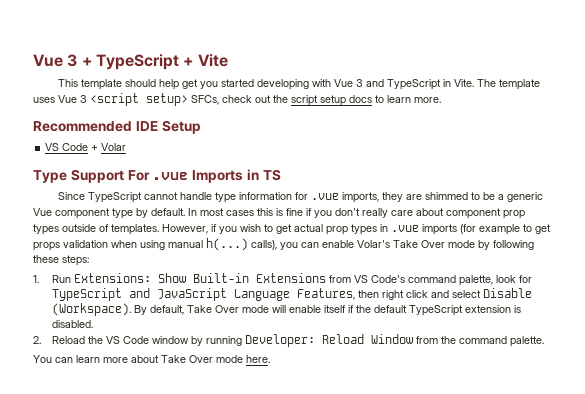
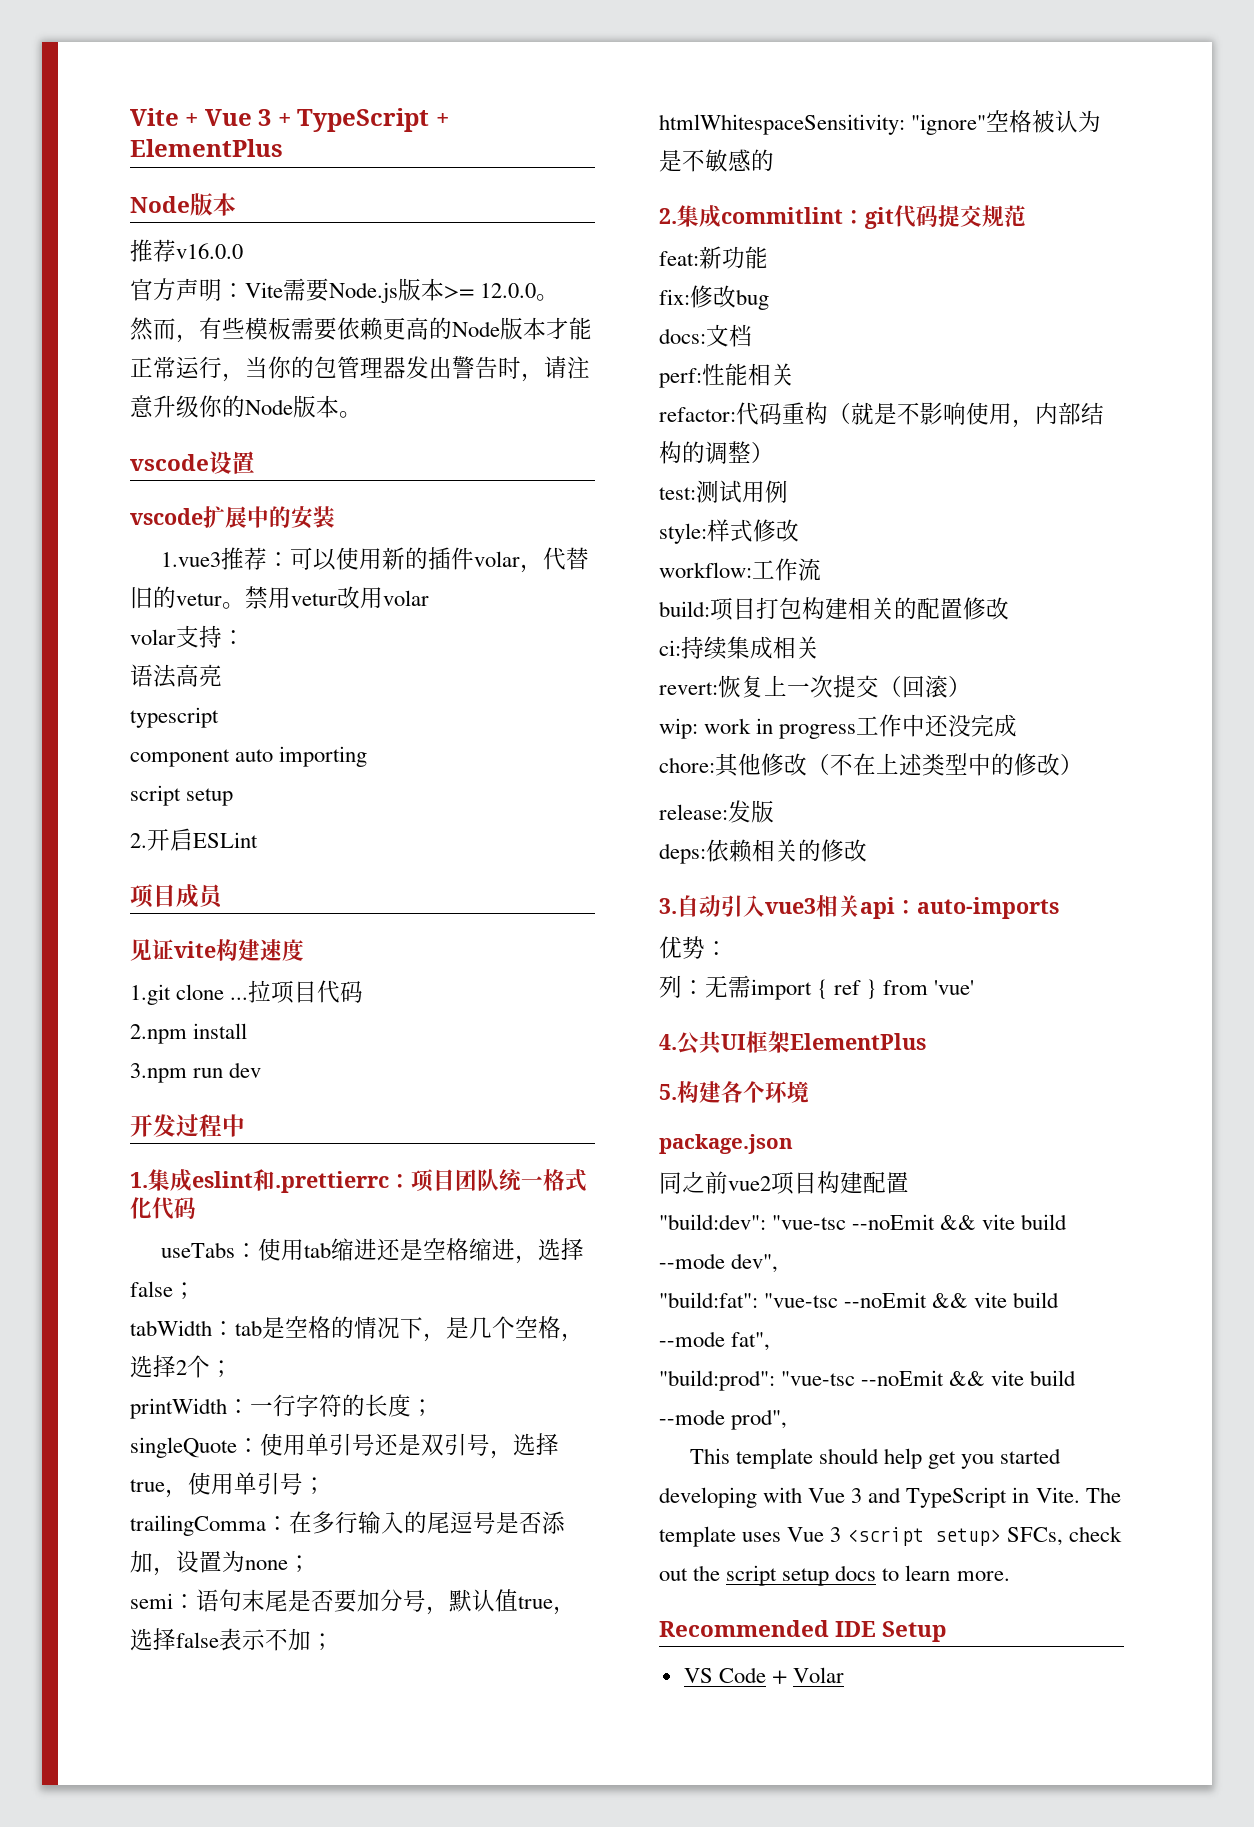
(33, 60) none -> [130,108,199,126] Vite +
[197,54,228,67] Vite -> [130,139,283,157] [130,193,236,216] [130,239,243,262] [130,278,560,303] [130,317,592,343] [130,356,590,382] [130,395,362,418] [130,451,255,474] [130,506,335,529] [160,547,589,573] [130,586,429,609] [130,625,245,648] [130,664,222,688] [130,707,219,728] [130,746,368,767] [130,785,234,806] [130,828,258,851] [130,884,225,909] [130,939,304,961] [130,980,364,1005] [130,1023,248,1044] [130,1062,262,1083] [130,1114,245,1137] [130,1169,587,1193] [130,1197,196,1220] [160,1238,584,1264] [130,1281,196,1299] [130,1316,584,1342] [130,1355,233,1378] [130,1394,434,1419] [130,1433,559,1459] [130,1472,326,1498] [130,1511,565,1536] [130,1550,311,1576] [130,1589,576,1615] [130,1628,334,1651] [659,110,1102,135] [659,149,774,172] [659,205,1026,229] [659,246,768,269] [659,285,769,310] [659,324,752,347] [659,363,794,388] [659,402,1104,428] [659,441,774,464] [659,480,788,503] [659,519,799,544] [659,558,821,581] [659,597,1009,621] [659,636,819,660] [659,675,971,698] [659,714,1018,739] [659,753,1083,777] [659,800,774,823] [659,839,867,864] [659,895,1059,919] [659,936,728,959] [659,975,975,1000] [659,1031,926,1055] [659,1081,809,1103] [659,1134,793,1154] [659,1171,909,1195] [659,1214,1068,1230] [659,1253,779,1273] [659,1292,1060,1308] [659,1331,771,1351] [659,1370,1077,1391] [659,1409,788,1430] ElementPlus // Node版本 // 推荐v16.0.0 // 官方声明：Vite需要Node.js版本>= 12.0.0。 // 然而，有些模板需要依赖更高的Node版本才能正常运行，当你的包管理器发出警告时，请注意升级你的Node版本。 // vscode设置 // vscode扩展中的安装 // 1.vue3推荐：可以使用新的插件volar，代替旧的vetur。禁用vetur改用volar // volar支持： // 语法高亮 // typescript // component auto importing // script setup // 2.开启ESLint // 项目成员 // 见证vite构建速度 // 1.git clone ...拉项目代码 // 2.npm install // 3.npm run dev // 开发过程中 // 1.集成eslint和.prettierrc：项目团队统一格式化代码 // useTabs：使用tab缩进还是空格缩进，选择false； // tabWidth：tab是空格的情况下，是几个空格，选择2个； // printWidth：一行字符的长度； // singleQuote：使用单引号还是双引号，选择true，使用单引号； // trailingComma：在多行输入的尾逗号是否添加，设置为none； // semi：语句末尾是否要加分号，默认值true，选择false表示不加； // htmlWhitespaceSensitivity: "ignore"空格被认为是不敏感的 // 2.集成commitlint：git代码提交规范 // feat:新功能 // fix:修改bug // docs:文档 // perf:性能相关 // refactor:代码重构（就是不影响使用，内部结构的调整） // test:测试用例 // style:样式修改 // workflow:工作流 // build:项目打包构建相关的配置修改 // ci:持续集成相关 // revert:恢复上一次提交（回滚） // wip: work in progress工作中还没完成 // chore:其他修改（不在上述类型中的修改） // release:发版 // deps:依赖相关的修改 // 3.自动引入vue3相关api：auto-imports // 优势： // 列：无需import { ref } from 'vue' // 4.公共UI框架ElementPlus // 5.构建各个环境 // package.json // 同之前vue2项目构建配置 // "build:dev": "vue-tsc --noEmit && vite build --mode dev", // "build:fat": "vue-tsc --noEmit && vite build --mode fat", // "build:prod": "vue-tsc --noEmit && vite build --mode prod",
[33,169,281,183] [57,192,543,203] [33,208,525,219] [33,224,551,235] [33,238,534,251] [33,255,89,266] [33,273,532,286] [51,288,532,301] [51,303,521,316] [51,320,93,328] [33,334,544,347] [33,355,270,363] // Type Support For .vue Imports in TS // Since TypeScript cannot handle type information for .vue imports, they are shimmed to be a generic Vue component type by default. In most cases this is fine if you don't really care about component prop types outside of templates. However, if you wish to get actual prop types in .vue imports (for example to get props validation when using manual h(...) calls), you can enable Volar's Take Over mode by following these steps: // 1. Run Extensions: Show Built-in Extensions from VS Code's command palette, look for TypeScript and JavaScript Language Features, then right click and select Disable (Workspace). By default, Take Over mode will enable itself if the default TypeScript extension is disabled. // 2. Reload the VS Code window by running Developer: Reload Window from the command palette. // You can learn more about Take Over mode here. -> (844, 1675) none

